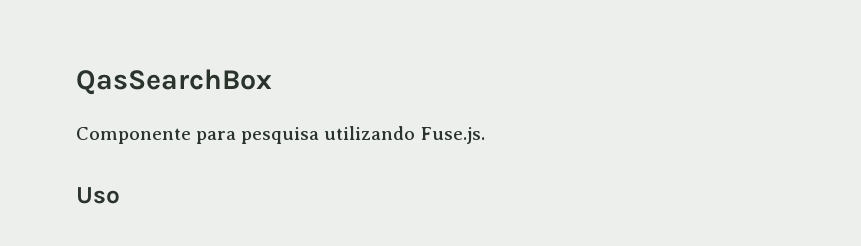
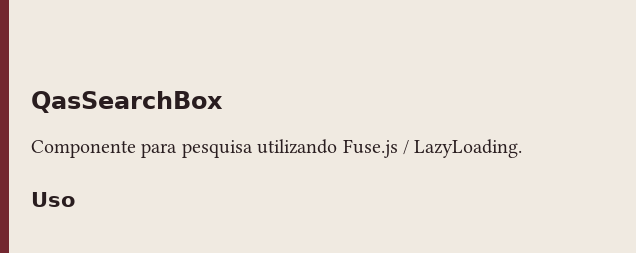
[420,127,485,144] Fuse.js. -> [342,139,523,158] Fuse.js / LazyLoading.

